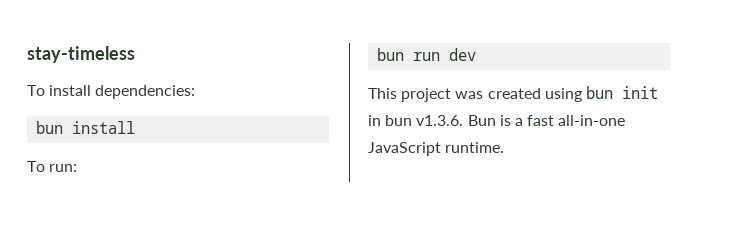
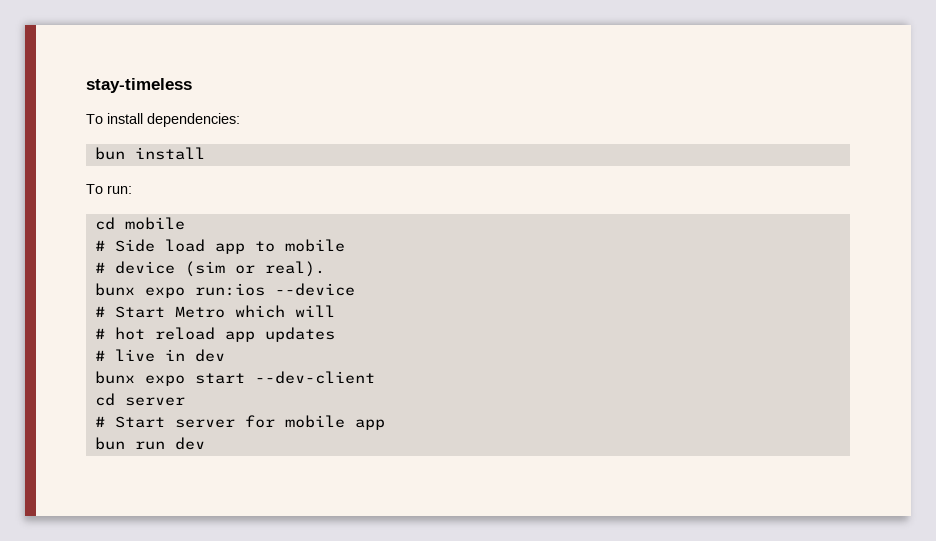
[377,48,477,61] [368,86,658,102] [368,115,626,126] [368,142,505,156] bun run dev // This project was created using bun init in bun v1.3.6. Bun is a fast all-in-one JavaScript runtime. -> [94,217,185,230] [94,239,345,254] [94,261,325,277] [94,283,355,298] [94,305,335,318] [94,327,335,342] [94,349,225,362] [94,371,375,386] [94,393,185,406] [94,415,385,430] [94,437,205,450] cd mobile // # Side load app to mobile // # device (sim or real). // bunx expo run:ios --device // # Start Metro which will // # hot reload app updates // # live in dev // bunx expo start --dev-client // cd server // # Start server for mobile app // bun run dev

